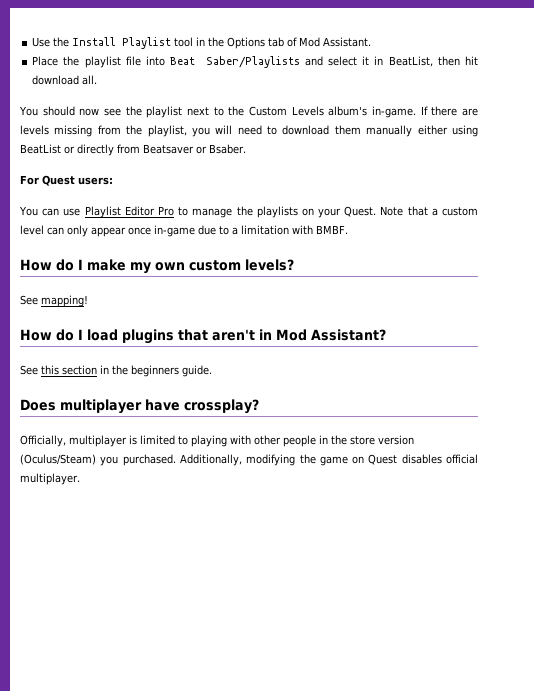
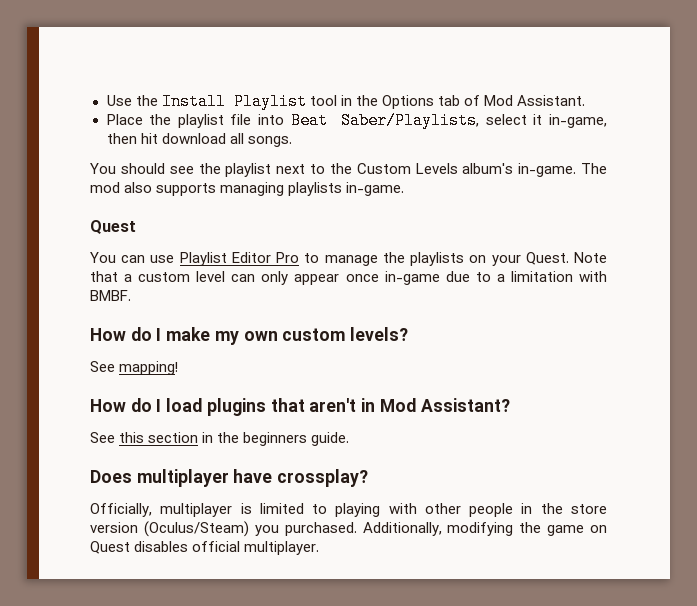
[205,56,433,68] Saber/Playlists and select it in BeatList, -> [341,112,608,129] Saber/Playlists, select it in-game,
[82,75,98,85] all. -> [229,133,292,147] all songs.
[79,108,100,116] now -> (165, 168) none
[420,106,479,116] [20,125,478,137] [20,144,246,156] [20,175,113,186] If there are levels missing from the playlist, you will need to download them manually either using BeatList or directly from Beatsaver or Bsaber. // For Quest users: -> [581,163,607,174] [90,182,405,196] [90,220,136,234] The mod also supports managing playlists in-game. // Quest

